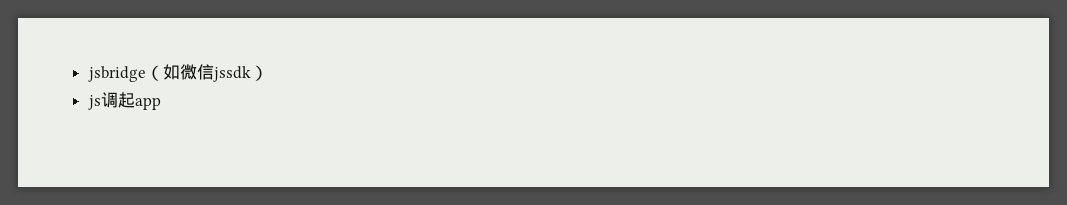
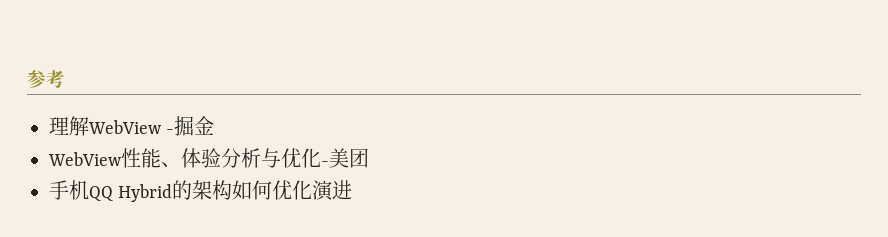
[87,64,268,82] [87,92,161,110] jsbridge（如微信jssdk） // js调起app -> [27,70,65,88] [49,116,215,136] [48,148,369,168] [49,180,353,202] 参考 // 理解WebView -掘金 // WebView性能、体验分析与优化-美团 // 手机QQ Hybrid的架构如何优化演进

